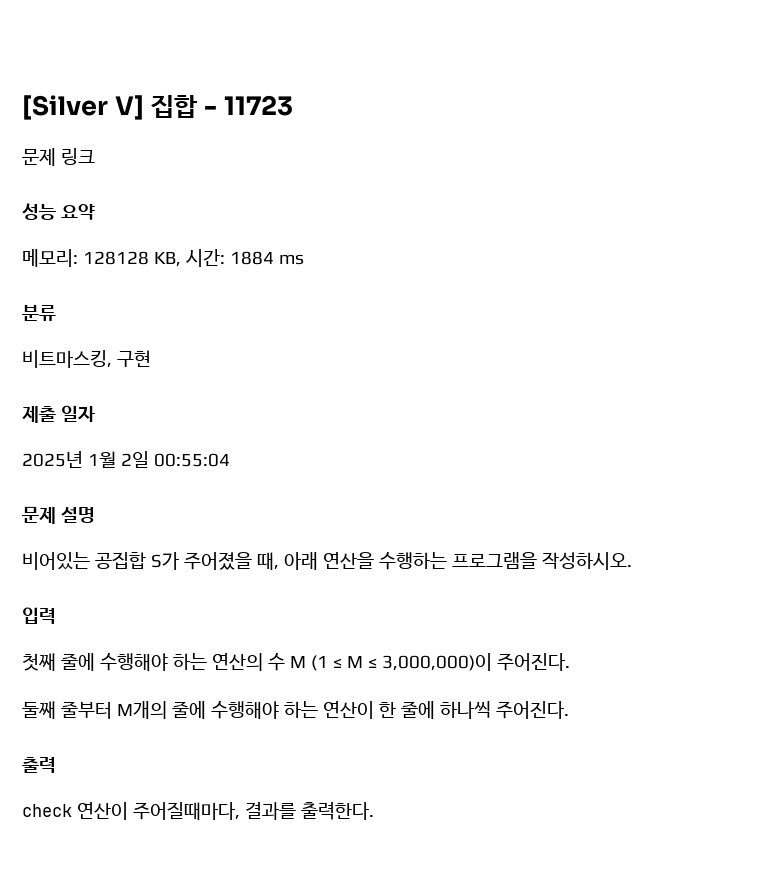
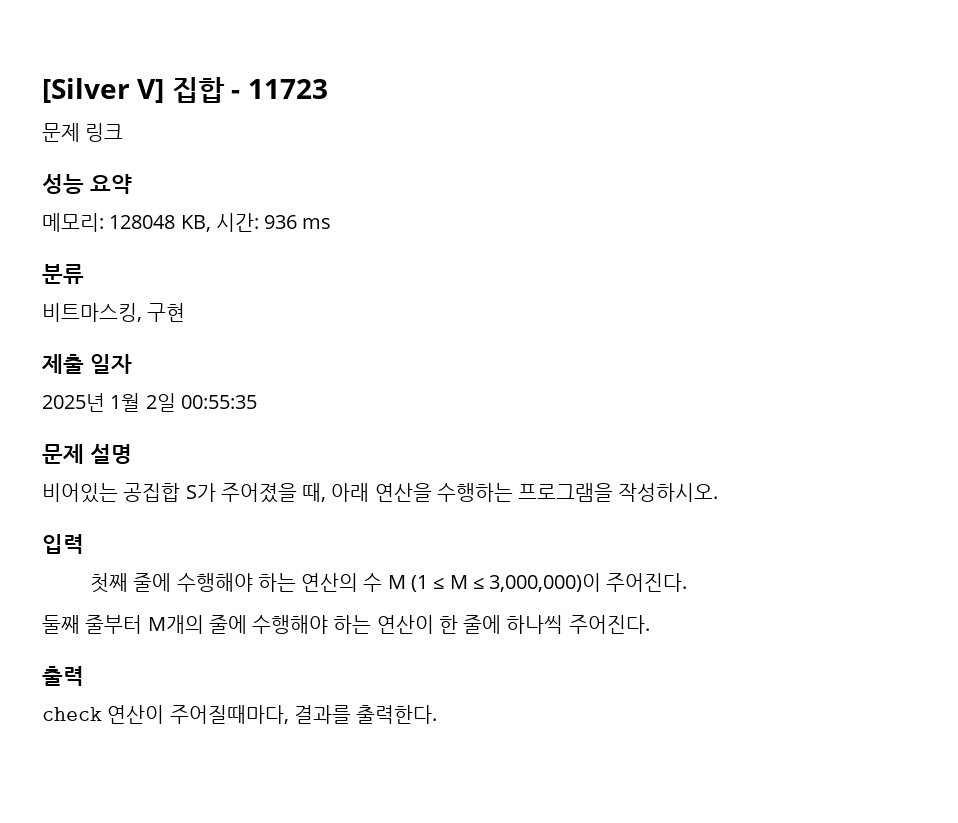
[82,251,149,265] 128128 -> [109,215,176,229] 128048
[229,251,274,265] 1884 -> [264,215,298,229] 936
[153,453,230,467] 00:55:04 -> [180,395,257,409] 00:55:35

